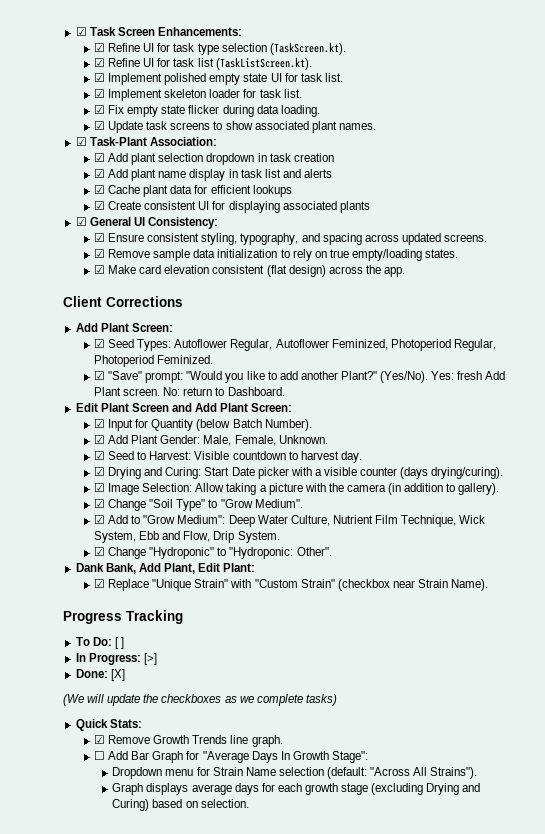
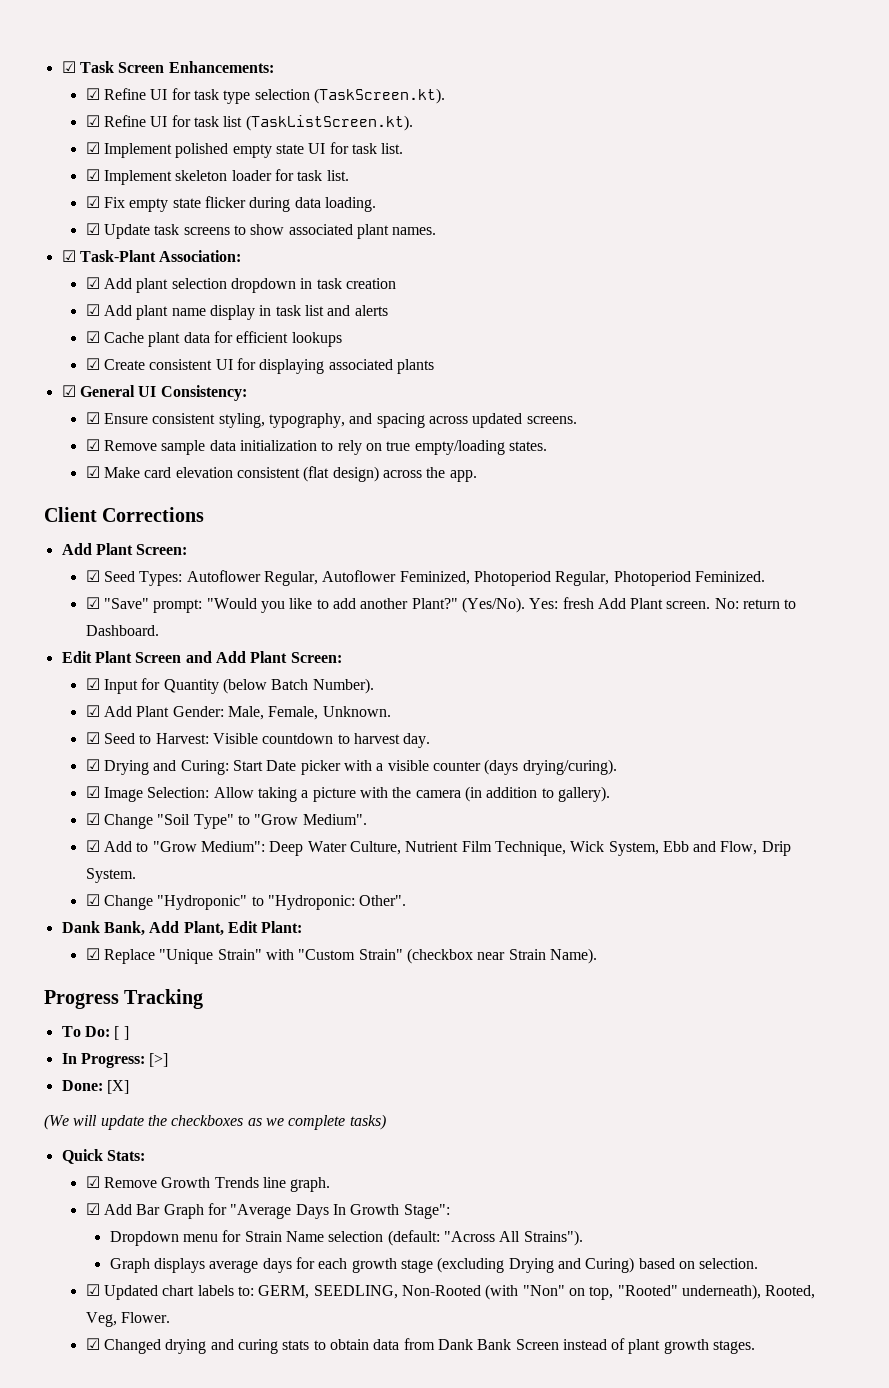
[94,751,106,760] ☐ -> [85,1203,100,1215] ☑
(249, 803) none -> [85,1284,816,1300] [85,1312,171,1327] [85,1338,756,1354] // ☑ Updated chart labels to: GERM, SEEDLING, Non-Rooted (with "Non" on top, "Rooted" underneath), Rooted, Veg, Flower. // ☑ Changed drying and curing stats to obtain data from Dank Bank Screen instead of plant growth stages.

